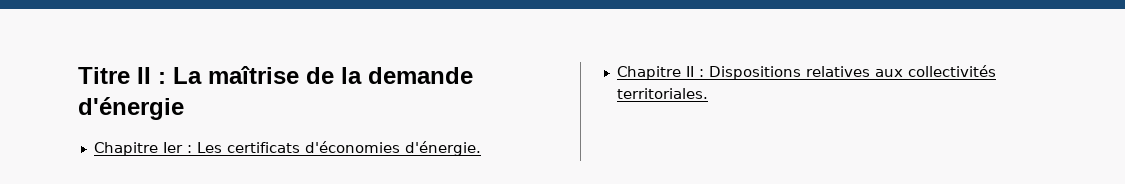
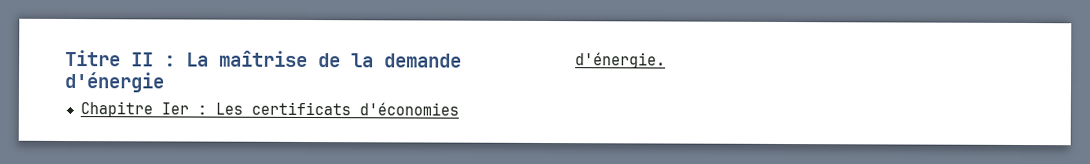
[616,65,996,80] [616,88,708,99] // Chapitre II : Dispositions relatives aux collectivités territoriales. -> (666, 60) none

